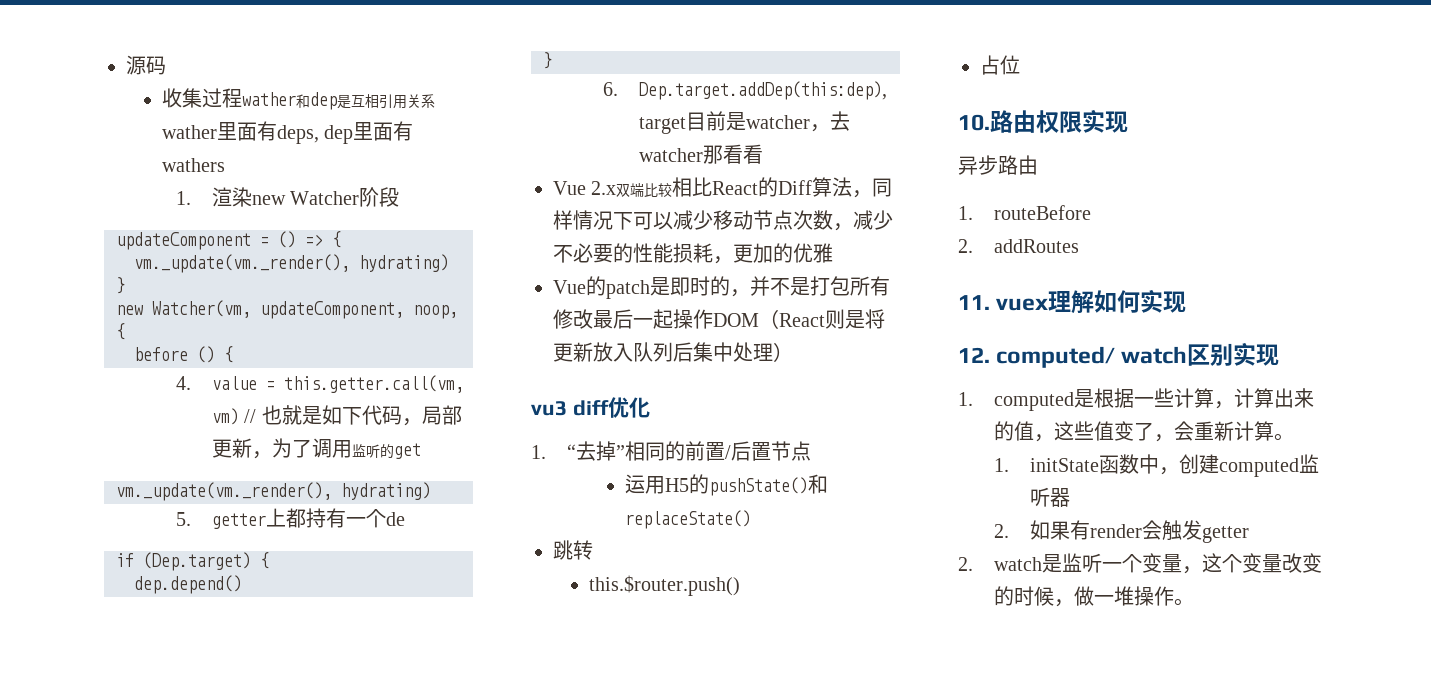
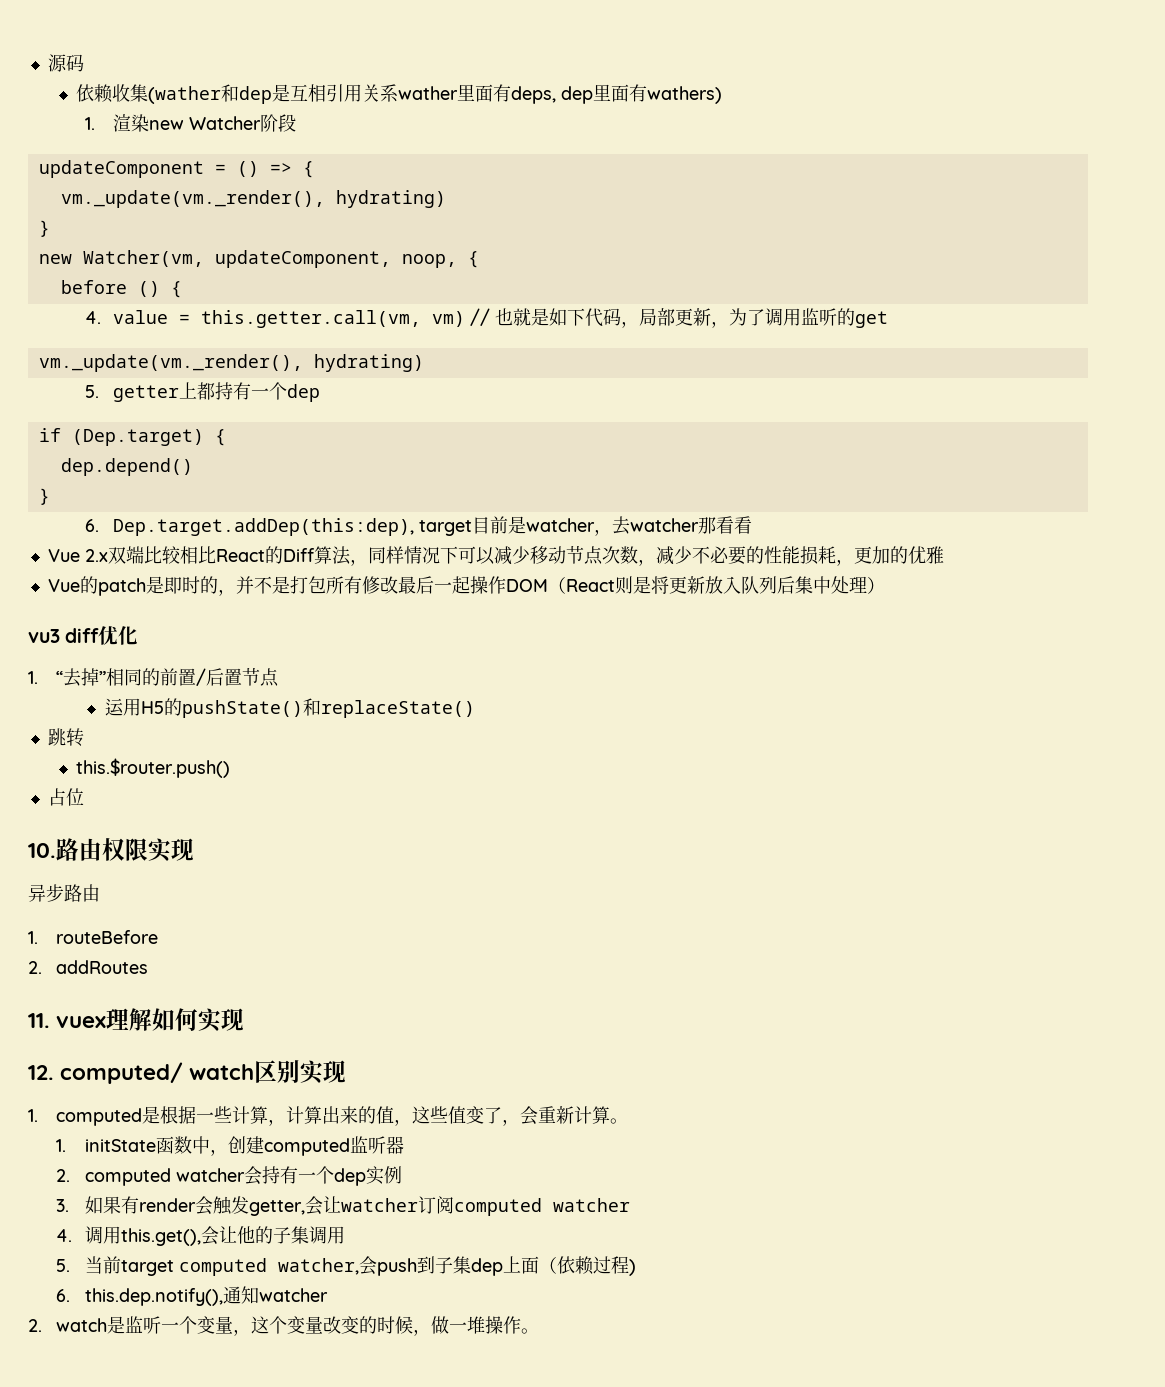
[161,88,296,108] 收集过程wather -> [76,84,222,104] 依赖收集(wather
[161,158,225,172] wathers -> [647,86,723,104] wathers)
[385,512,405,526] de -> [287,384,321,402] dep
[1029,520,1249,543] 如果有render会触发getter -> [84,1166,402,1186] [56,1196,630,1216] [56,1226,345,1246] [56,1256,636,1276] [56,1286,328,1306] computed watcher会持有一个dep实例 // 3.如果有render会触发getter,会让watcher订阅computed watcher // 4.调用this.get(),会让他的子集调用 // 5.当前target computed watcher,会push到子集dep上面（依赖过程) // 6. this.dep.notify(),通知watcher

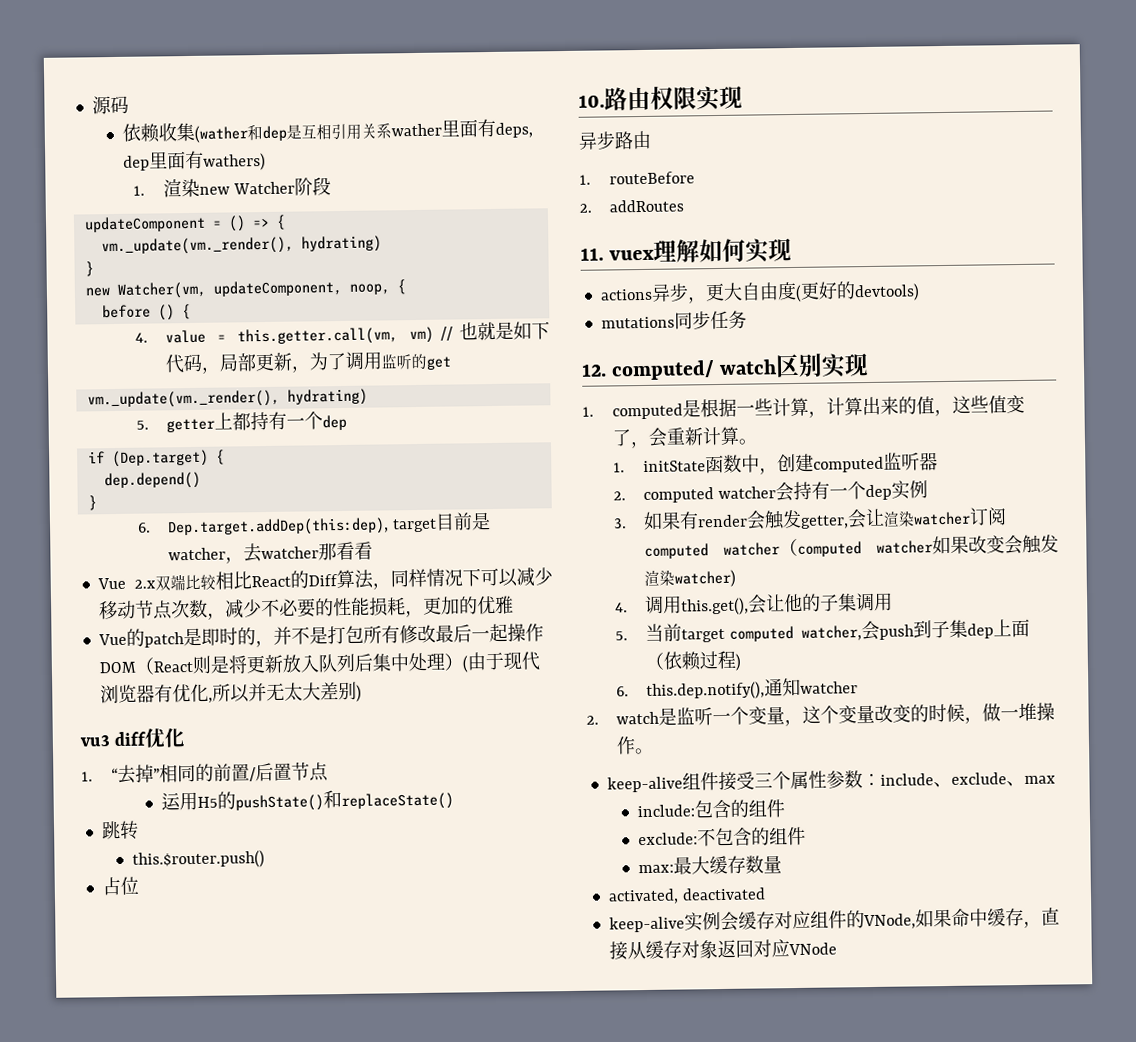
(885, 585) none -> [461,651,540,673] [99,681,362,704] (由于现代浏览器有优化,所以并无太大差别)
(245, 1019) none -> [599,281,920,304] [600,310,747,330] // actions异步，更大自由度(更好的devtools) // mutations同步任务
(341, 1204) none -> [883,510,916,527] 渲染
(630, 1205) none -> [779,534,1059,557] [644,569,737,588] （computed watcher如果改变会触发渲染watcher)
(540, 1331) none -> [606,770,1056,793] [636,799,785,819] [637,826,806,847] [637,855,782,875] [607,887,766,905] [608,907,1060,933] [608,939,837,961] // keep-alive组件接受三个属性参数：include、exclude、max // include:包含的组件 // exclude:不包含的组件 // max:最大缓存数量 // activated, deactivated // keep-alive实例会缓存对应组件的VNode,如果命中缓存，直接从缓存对象返回对应VNode

